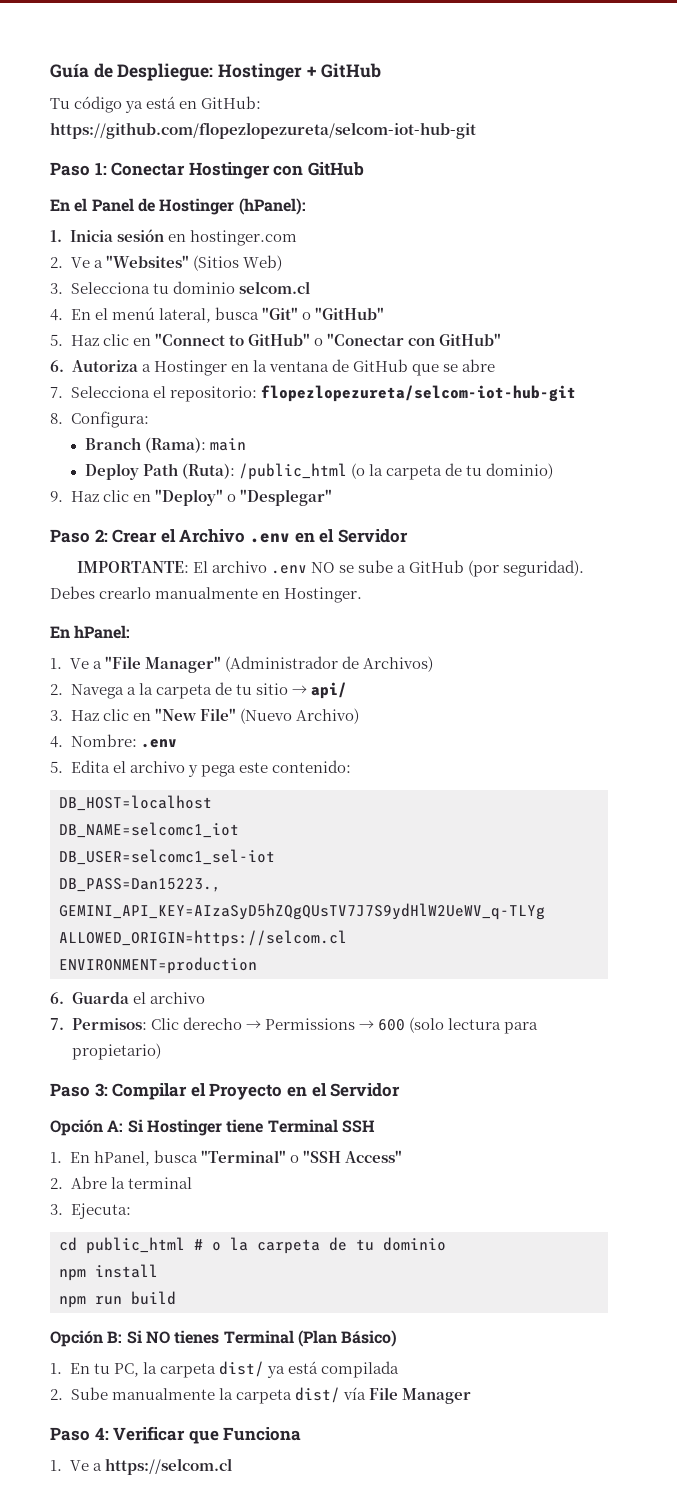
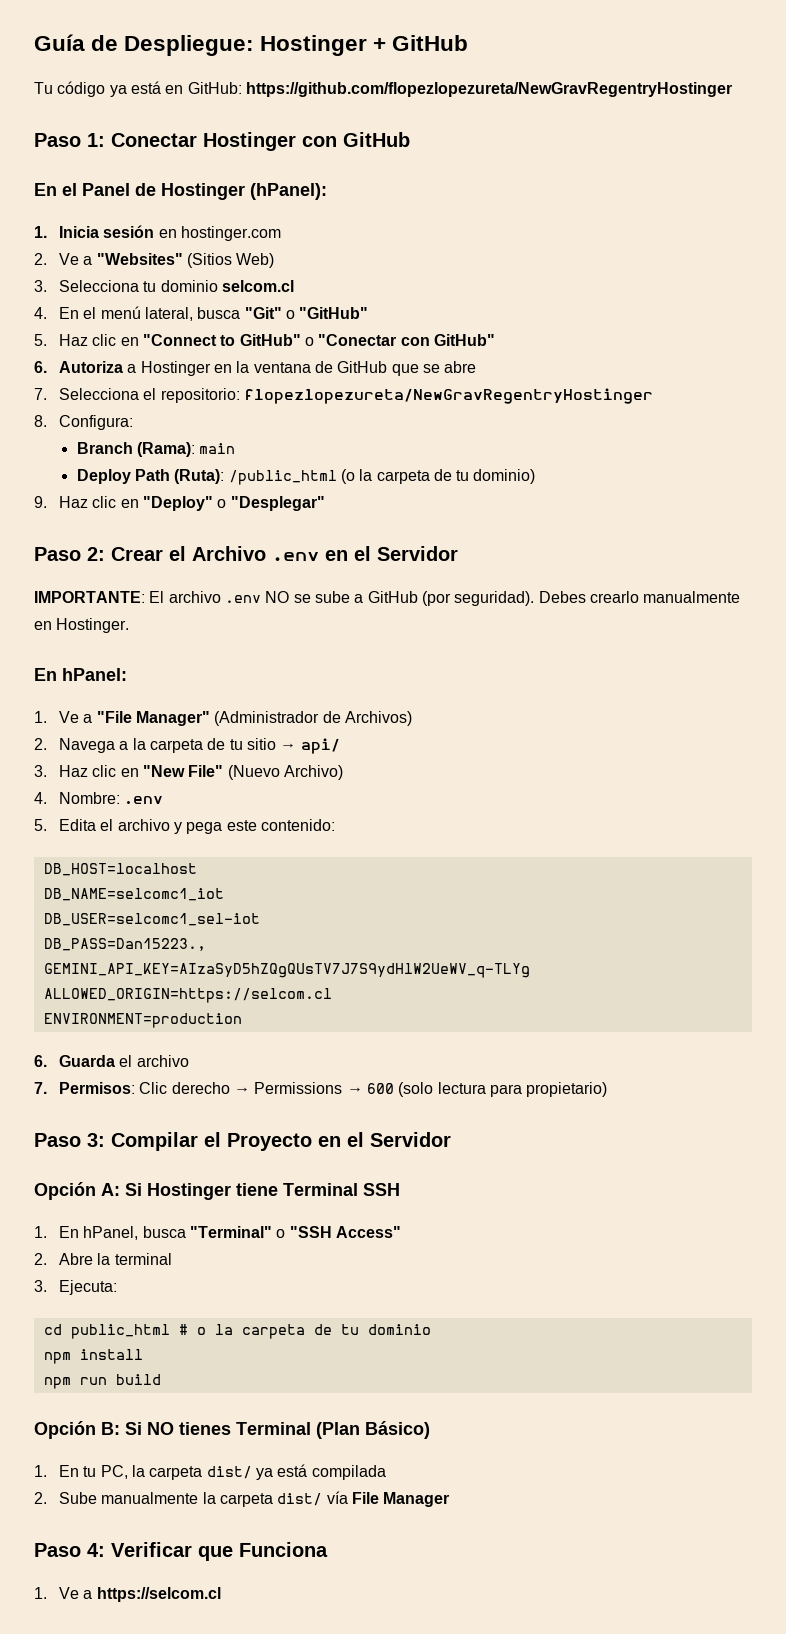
[50,122,476,139] https://github.com/flopezlopezureta/selcom-iot-hub-git -> [245,82,732,97] https://github.com/flopezlopezureta/NewGravRegentryHostinger
[260,385,576,402] flopezlopezureta/selcom-iot-hub-git -> [243,388,653,404] flopezlopezureta/NewGravRegentryHostinger

